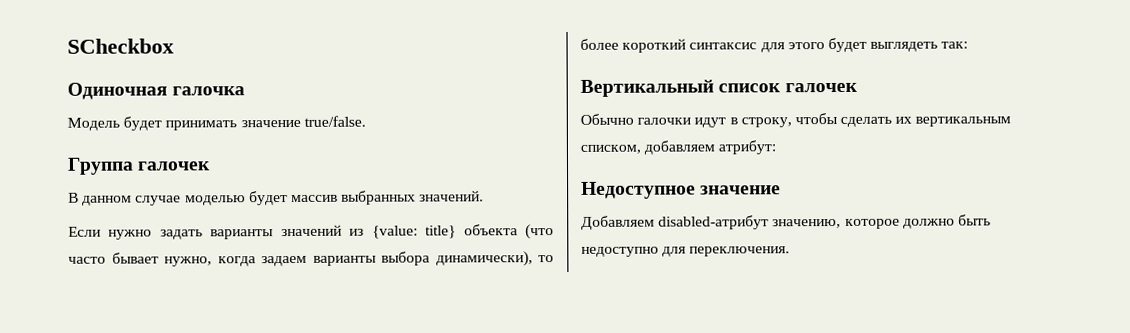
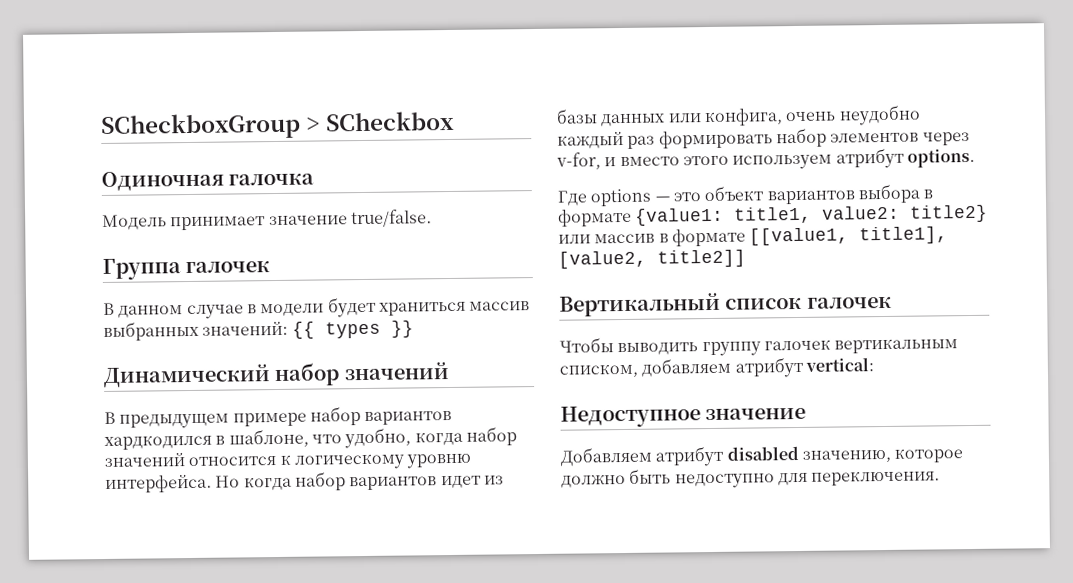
(67, 46) none -> [100,112,322,141] SCheckboxGroup >
[123,116,238,131] будет принимать -> [170,216,266,231] принимает
[184,190,485,206] [68,224,554,240] [68,251,554,267] [580,37,969,53] [580,79,858,97] [580,112,913,128] моделью будет массив выбранных значений. // Если нужно задать варианты значений из {value: title} объекта (что часто бывает нужно, когда задаем варианты выбора динамически), то более короткий синтаксис для этого будет выглядеть так: // Вертикальный список галочек // Обычно галочки идут в строку, чтобы сделать их -> [246,296,531,318] [103,320,414,341] [103,362,450,388] [104,406,453,429] [104,426,517,450] [104,452,473,470] [105,471,504,493] [556,104,921,127] [557,127,970,149] [556,147,975,170] [557,183,934,207] [558,204,989,227] [558,226,949,247] [558,249,746,269] [559,292,892,317] [559,337,831,357] в модели будет храниться массив выбранных значений: {{ types }} // Динамический набор значений // В предыдущем примере набор вариантов хардкодился в шаблоне, что удобно, когда набор значений относится к логическому уровню интерфейса. Но когда набор вариантов идет из базы данных или конфига, очень неудобно каждый раз формировать набор элементов через v-for, и вместо этого используем атрибут options. // Где options — это объект вариантов выбора в формате {value1: title1, value2: title2} или массив в формате [[value1, title1], [value2, title2]] // Вертикальный список галочек // Чтобы выводить группу галочек
[718,140,777,155] атрибут: -> [734,356,874,378] атрибут vertical:
[658,215,770,230] disabled-атрибут -> [655,445,799,467] атрибут disabled

